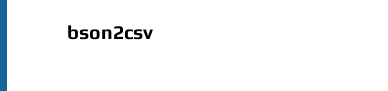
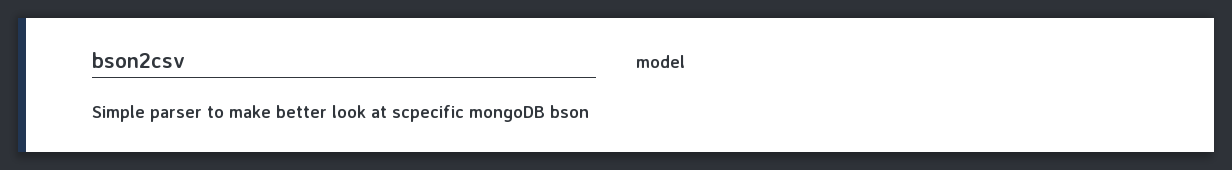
(153, 32) none -> [92,105,589,122] [636,55,685,68] // Simple parser to make better look at scpecific mongoDB bson model

